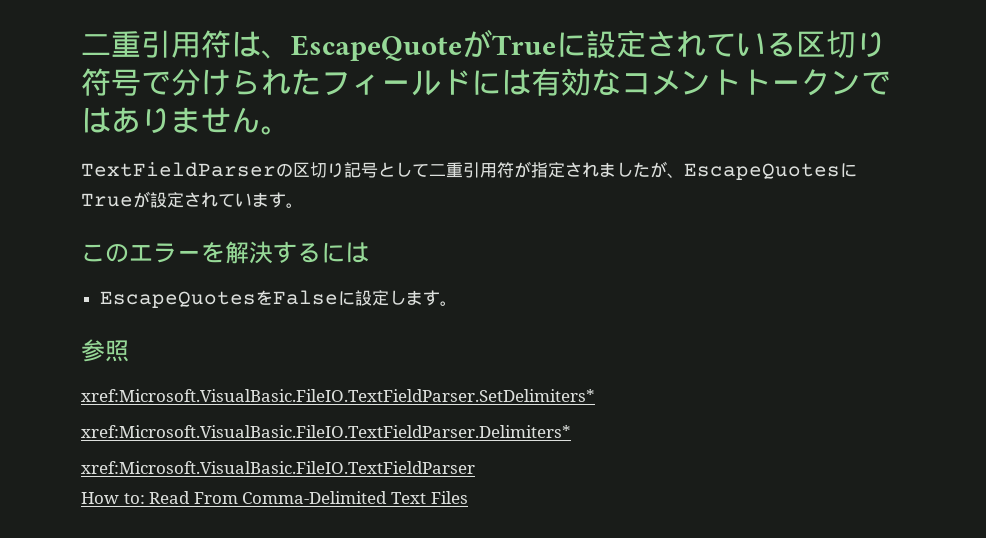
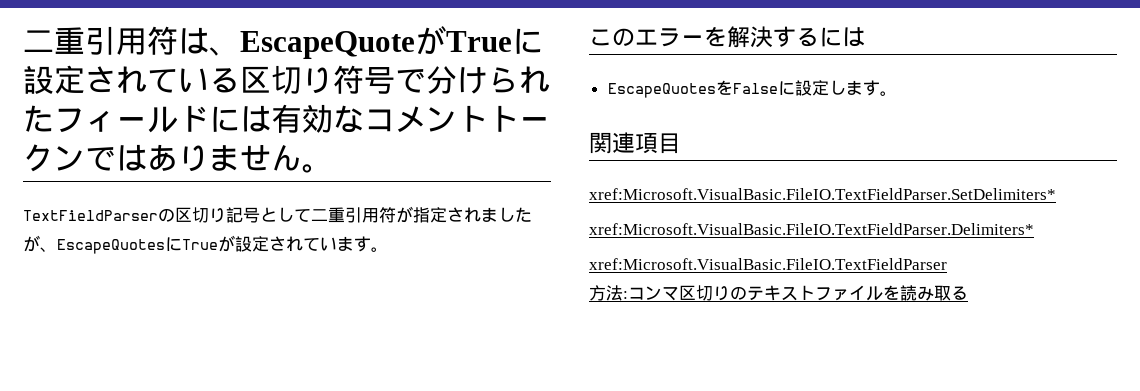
[81,339,129,362] 参照 -> [589,132,681,154] 関連項目
[81,491,468,504] How to: Read From Comma-Delimited Text Files -> [589,285,968,301] 方法:コンマ区切りのテキストファイルを読み取る

